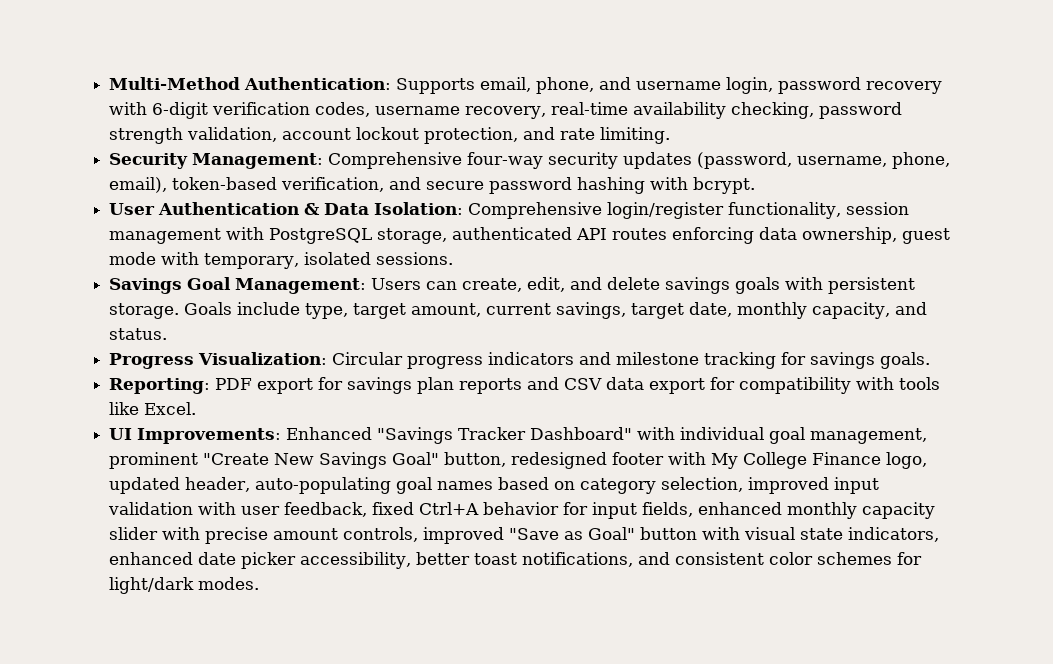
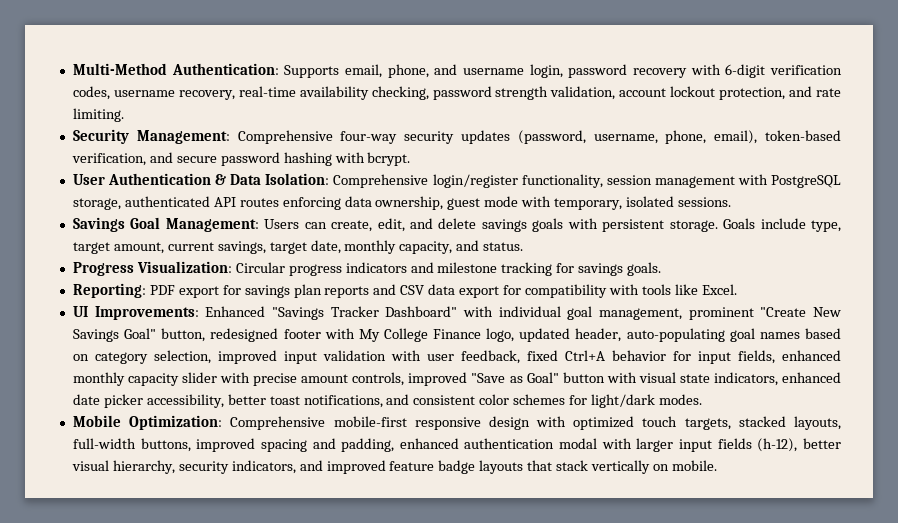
(260, 583) none -> [72,415,841,430] [72,438,842,452] [71,460,717,474] // Mobile Optimization: Comprehensive mobile-first responsive design with optimized touch targets, stacked layouts, full-width buttons, improved spacing and padding, enhanced authentication modal with larger input fields (h-12), better visual hierarchy, security indicators, and improved feature badge layouts that stack vertically on mobile.

